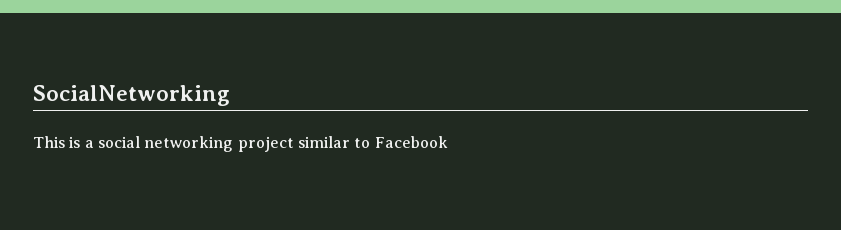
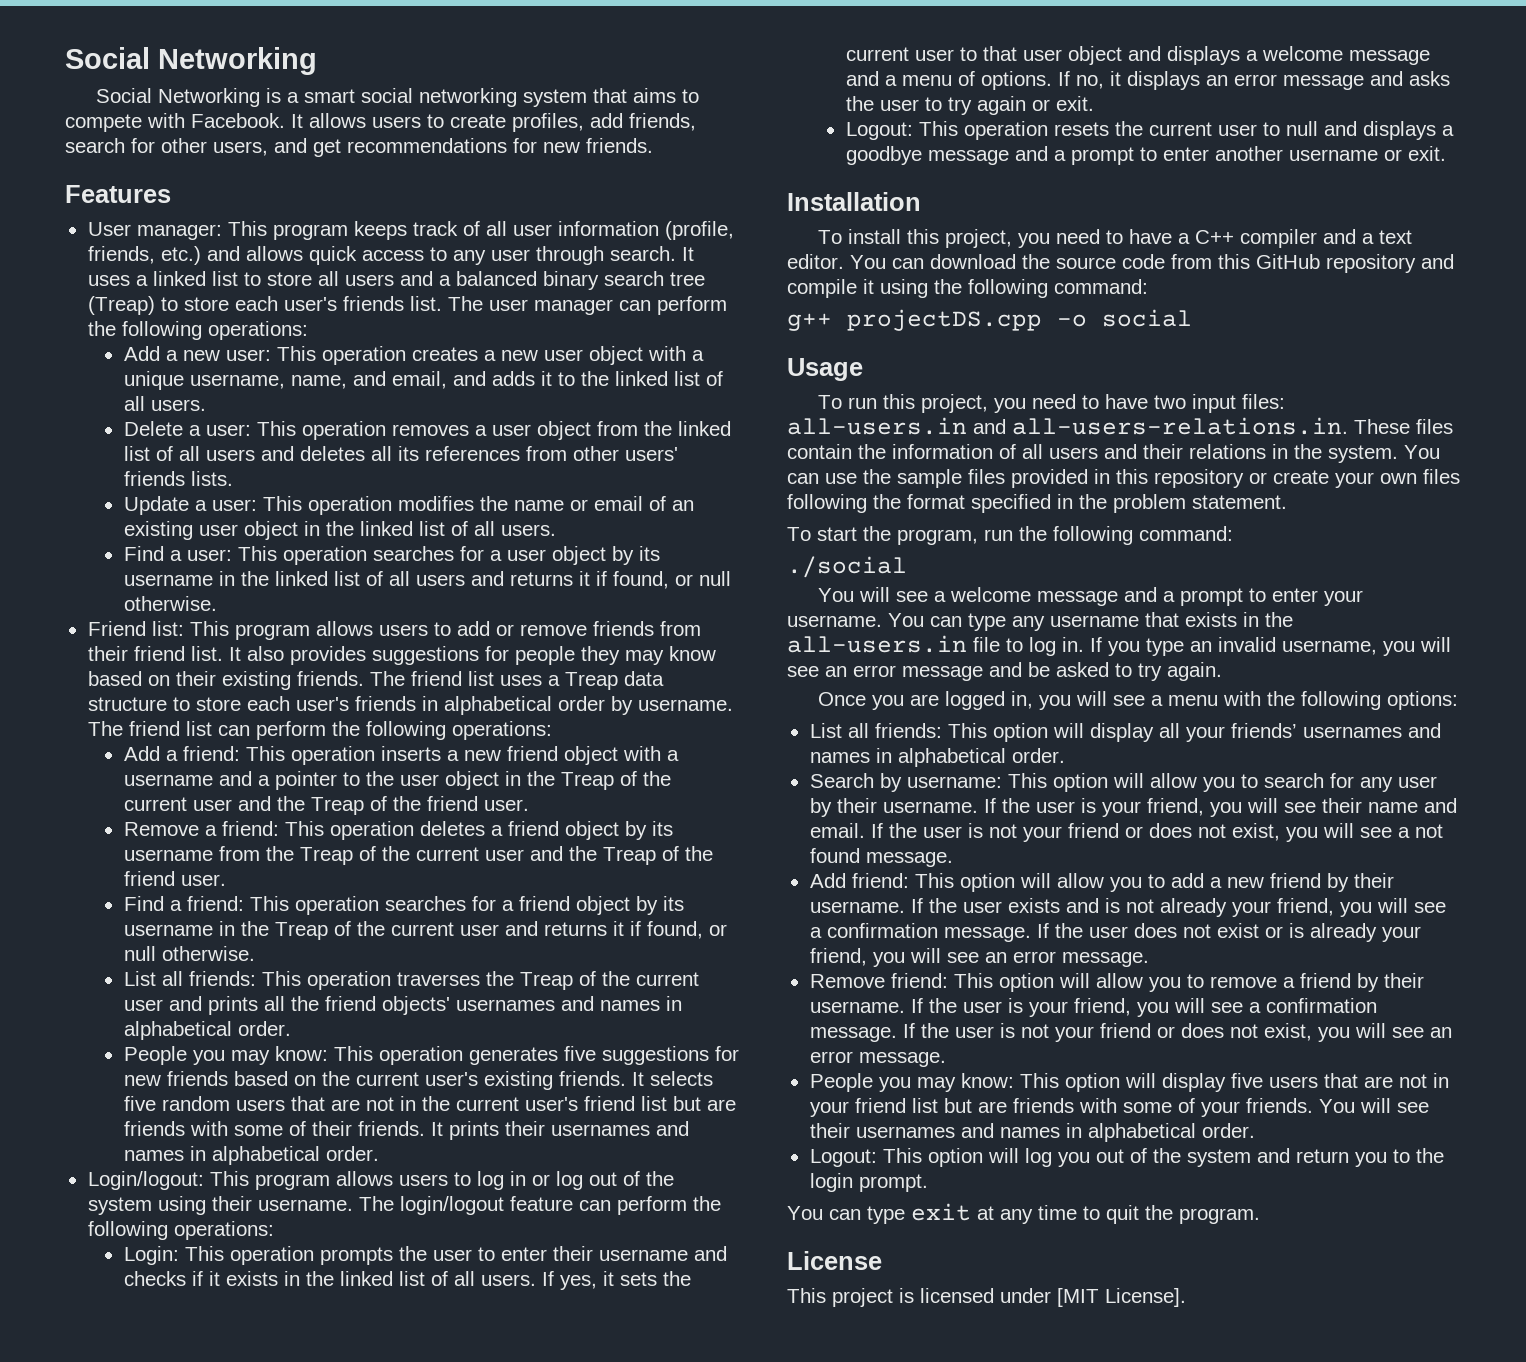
[33,85,230,106] [33,136,448,152] SocialNetworking // This is a social networking project similar to Facebook -> [65,47,317,75] [95,88,699,107] [65,113,696,132] [65,138,653,157] [65,185,171,203] [87,221,734,240] [87,246,694,265] [87,271,705,290] [87,296,727,315] [87,321,308,340] [123,346,704,365] [123,371,723,390] [123,396,206,411] [123,421,731,440] [123,446,678,461] [123,471,233,486] [123,496,694,515] [123,521,556,540] [123,546,660,565] [123,571,731,589] [123,596,217,611] [87,621,701,640] [87,646,716,665] [87,671,664,690] [87,696,733,715] [87,721,552,740] [123,746,679,765] [123,771,671,790] [123,796,529,815] [123,821,673,840] [123,846,713,865] [123,871,226,886] [123,896,684,915] [123,921,727,940] [123,946,255,961] [123,971,699,990] [123,996,682,1015] [123,1021,291,1040] [123,1046,739,1065] [123,1071,713,1090] [123,1096,736,1111] [123,1121,689,1140] [123,1146,379,1165] [87,1171,674,1190] [87,1196,721,1215] [87,1221,274,1240] [123,1246,727,1265] [123,1271,691,1290] [845,46,1430,65] [845,71,1450,90] [845,96,1094,115] [845,121,1454,140] [845,146,1446,165] [787,192,921,211] [817,229,1412,248] [787,254,1454,273] [787,279,1148,298] [787,309,1192,331] [787,358,863,381] [817,394,1285,413] [787,417,1453,435] [787,444,1440,463] [787,469,1460,488] [787,494,1287,513] [787,526,1233,545] [787,556,907,578] [817,587,1363,606] [787,612,1293,631] [787,635,1451,656] [787,662,1222,681] [817,691,1458,710] [809,723,1441,742] [809,748,1065,767] [809,773,1437,792] [809,798,1457,817] [809,823,1443,842] [809,848,953,867] [809,873,1394,892] [809,898,1446,917] [809,923,1421,942] [809,948,1149,967] [809,973,1424,992] [809,998,1377,1017] [809,1023,1452,1042] [809,1051,946,1067] [809,1073,1449,1092] [809,1098,1429,1117] [809,1123,1255,1142] [809,1148,1444,1167] [809,1173,928,1192] [787,1203,1260,1224] [787,1251,882,1270] [787,1288,1186,1307] Social Networking // Social Networking is a smart social networking system that aims to compete with Facebook. It allows users to create profiles, add friends, search for other users, and get recommendations for new friends. // Features // User manager: This program keeps track of all user information (profile, friends, etc.) and allows quick access to any user through search. It uses a linked list to store all users and a balanced binary search tree (Treap) to store each user's friends list. The user manager can perform the following operations: // Add a new user: This operation creates a new user object with a unique username, name, and email, and adds it to the linked list of all users. // Delete a user: This operation removes a user object from the linked list of all users and deletes all its references from other users' friends lists. // Update a user: This operation modifies the name or email of an existing user object in the linked list of all users. // Find a user: This operation searches for a user object by its username in the linked list of all users and returns it if found, or null otherwise. // Friend list: This program allows users to add or remove friends from their friend list. It also provides suggestions for people they may know based on their existing friends. The friend list uses a Treap data structure to store each user's friends in alphabetical order by username. The friend list can perform the following operations: // Add a friend: This operation inserts a new friend object with a username and a pointer to the user object in the Treap of the current user and the Treap of the friend user. // Remove a friend: This operation deletes a friend object by its username from the Treap of the current user and the Treap of the friend user. // Find a friend: This operation searches for a friend object by its username in the Treap of the current user and returns it if found, or null otherwise. // List all friends: This operation traverses the Treap of the current user and prints all the friend objects' usernames and names in alphabetical order. // People you may know: This operation generates five suggestions for new friends based on the current user's existing friends. It selects five random users that are not in the current user's friend list but are friends with some of their friends. It prints their usernames and names in alphabetical order. // Login/logout: This program allows users to log in or log out of the system using their username. The login/logout feature can perform the following operations: // Login: This operation prompts the user to enter their username and checks if it exists in the linked list of all users. If yes, it sets the current user to that user object and displays a welcome message and a menu of options. If no, it displays an error message and asks the user to try again or exit. // Logout: This operation resets the current user to null and displays a goodbye message and a prompt to enter another username or exit. // Installation // To install this project, you need to have a C++ compiler and a text editor. You can download the source code from this GitHub repository and compile it using the following command: // g++ projectDS.cpp -o social // Usage // To run this project, you need to have two input files: all-users.in and all-users-relations.in. These files contain the information of all users and their relations in the system. You can use the sample files provided in this repository or create your own files following the format specified in the problem statement. // To start the program, run the following command: // ./social // You will see a welcome message and a prompt to enter your username. You can type any username that exists in the all-users.in file to log in. If you type an invalid username, you will see an error message and be asked to try again. // Once you are logged in, you will see a menu with the following options: // List all friends: This option will display all your friends’ usernames and names in alphabetical order. // Search by username: This option will allow you to search for any user by their username. If the user is your friend, you will see their name and email. If the user is not your friend or does not exist, you will see a not found message. // Add friend: This option will allow you to add a new friend by their username. If the user exists and is not already your friend, you will see a confirmation message. If the user does not exist or is already your friend, you will see an error message. // Remove friend: This option will allow you to remove a friend by their username. If the user is your friend, you will see a confirmation message. If the user is not your friend or does not exist, you will see an error message. // People you may know: This option will display five users that are not in your friend list but are friends with some of your friends. You will see their usernames and names in alphabetical order. // Logout: This option will log you out of the system and return you to the login prompt. // You can type exit at any time to quit the program. // License // This project is licensed under [MIT License].

